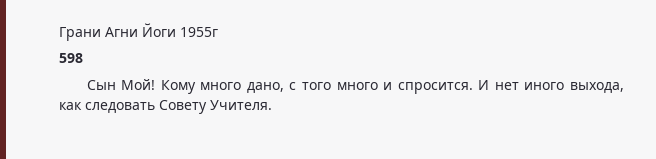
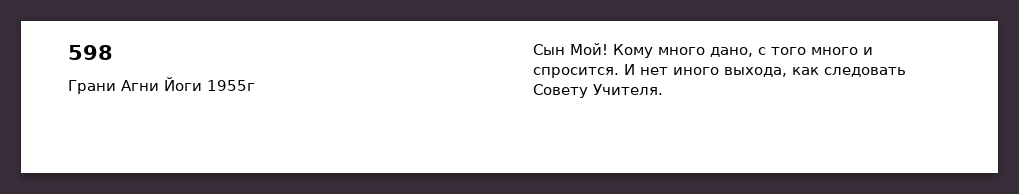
(59, 34) none -> [68,45,113,60] 598 //
[59,53,83,63] // 598 -> (255, 85) none

